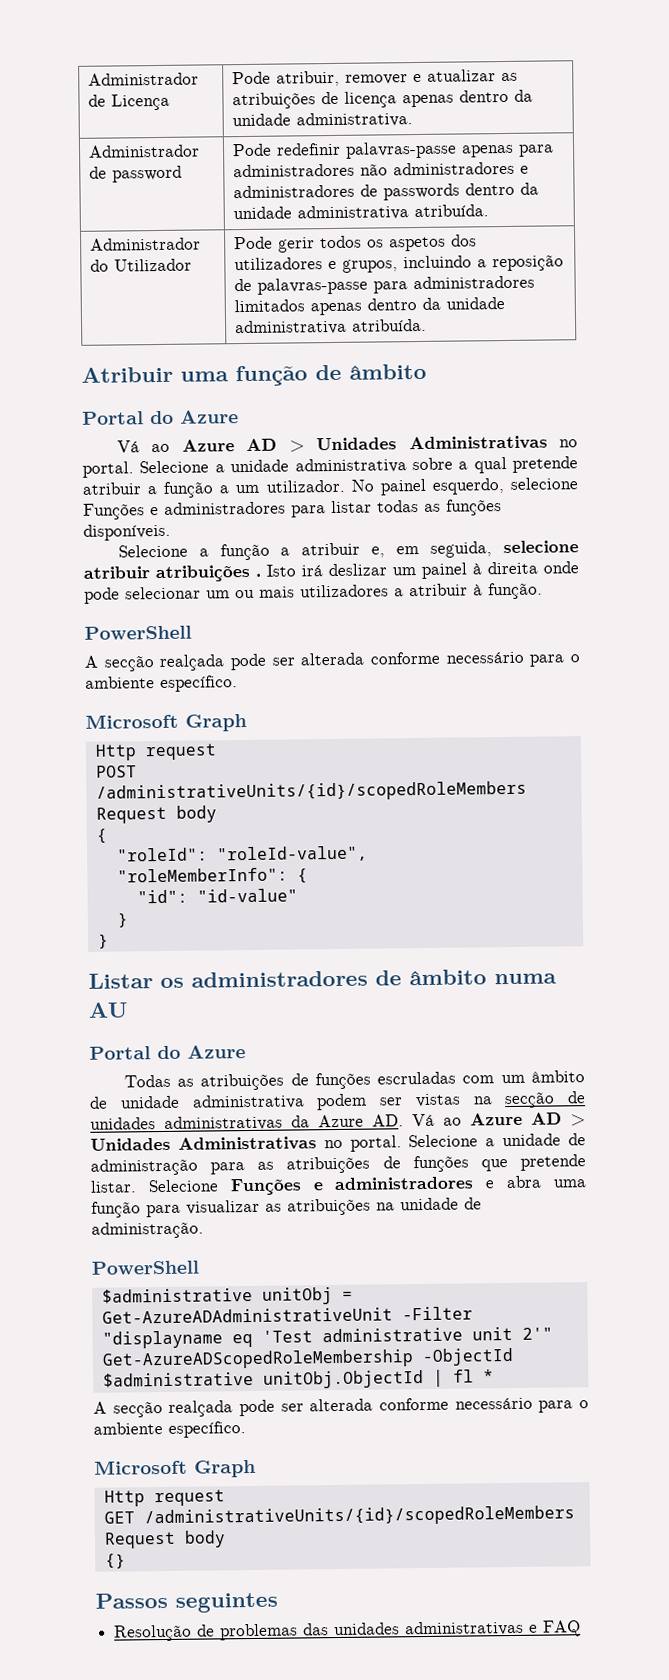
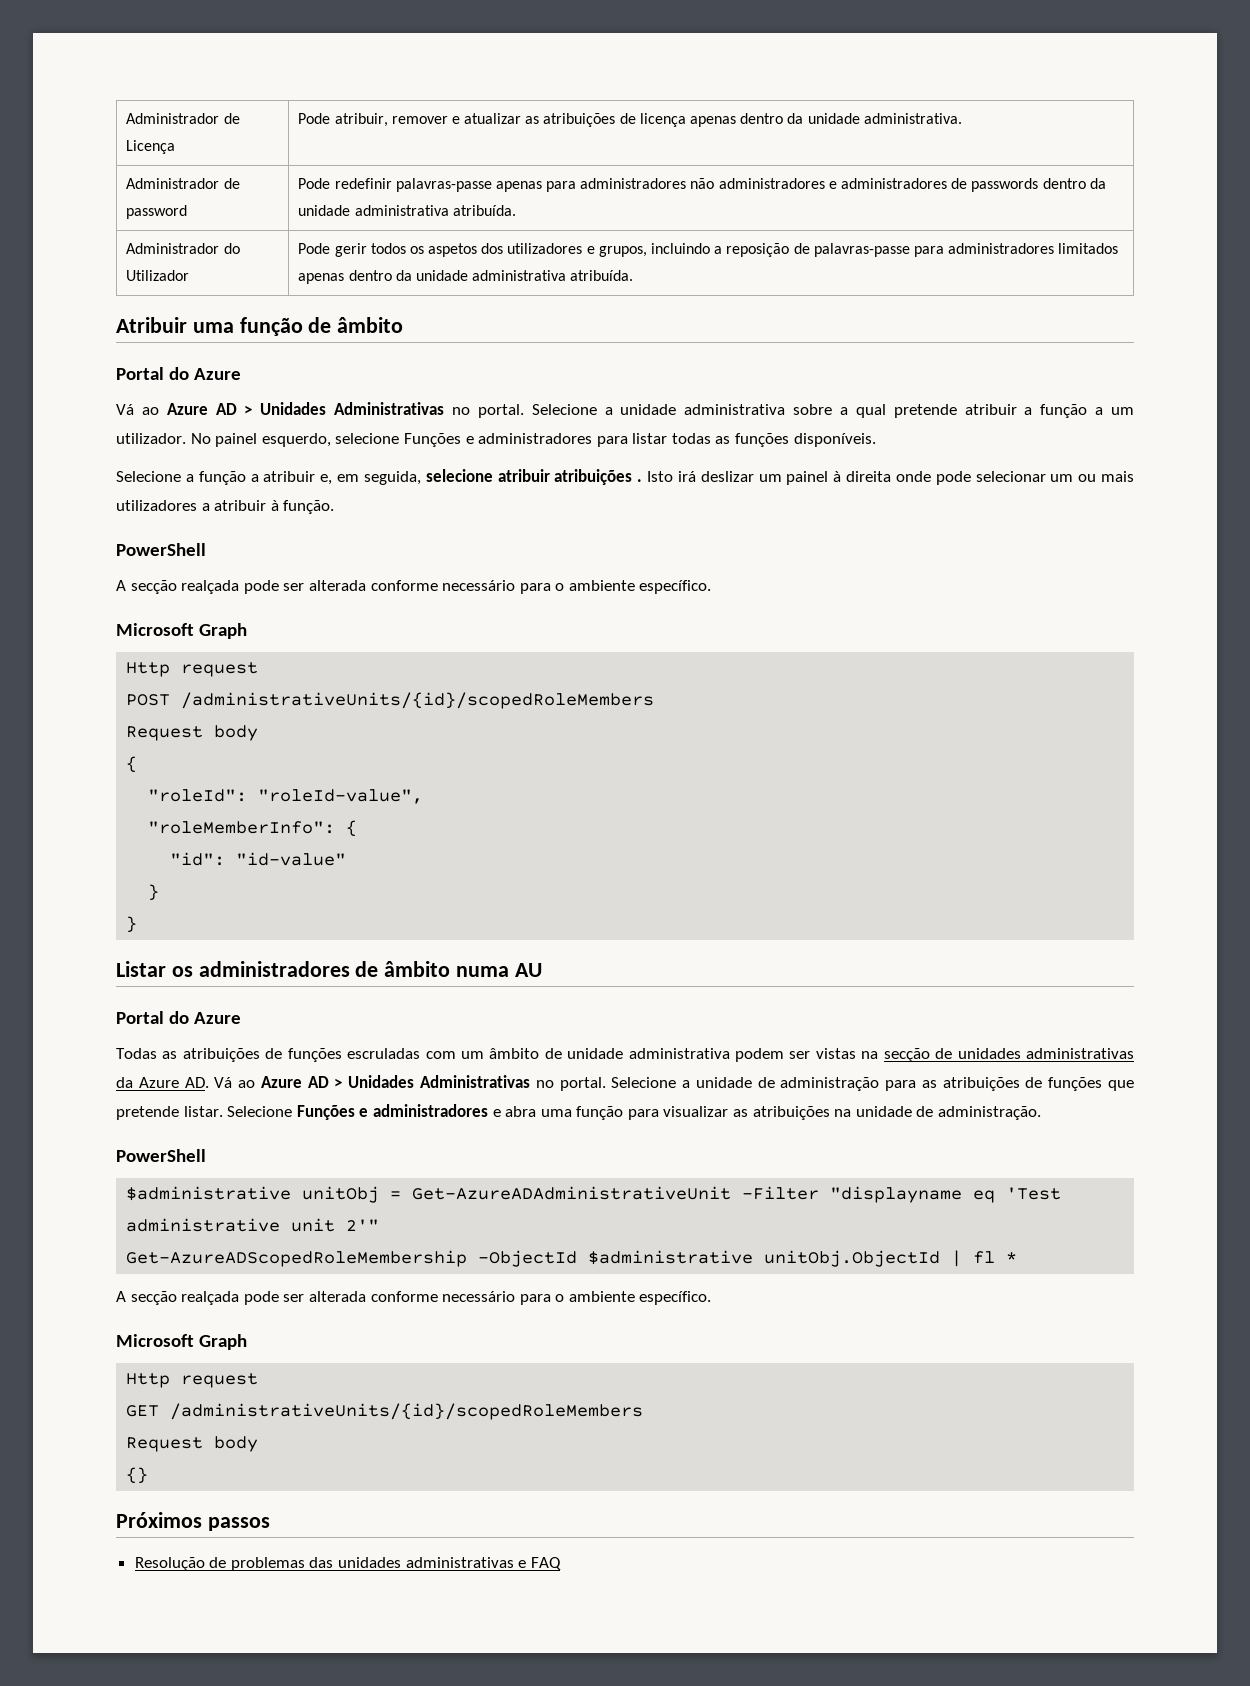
[95,1592,278,1613] Passos seguintes -> [116,1512,270,1531] Próximos passos

